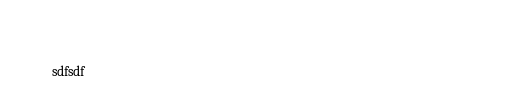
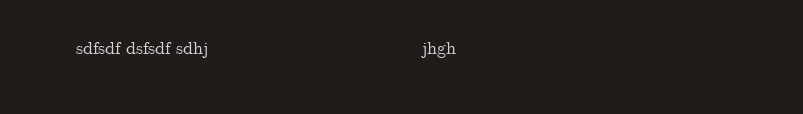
(86, 70) none -> [126,42,208,58] [421,42,456,58] dsfsdf sdhj // jhgh

